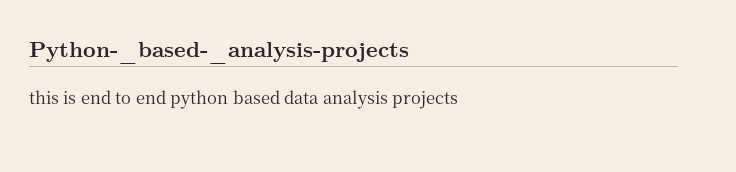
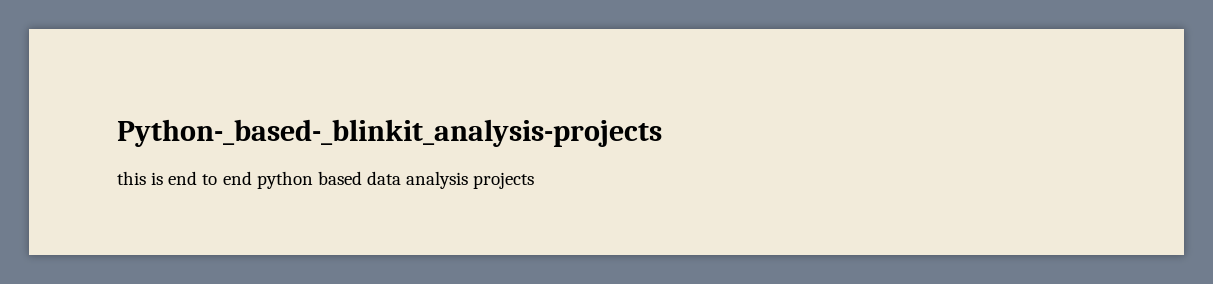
[29,42,409,64] Python-_based-_analysis-projects -> [117,119,662,147] Python-_based-_blinkit_analysis-projects

